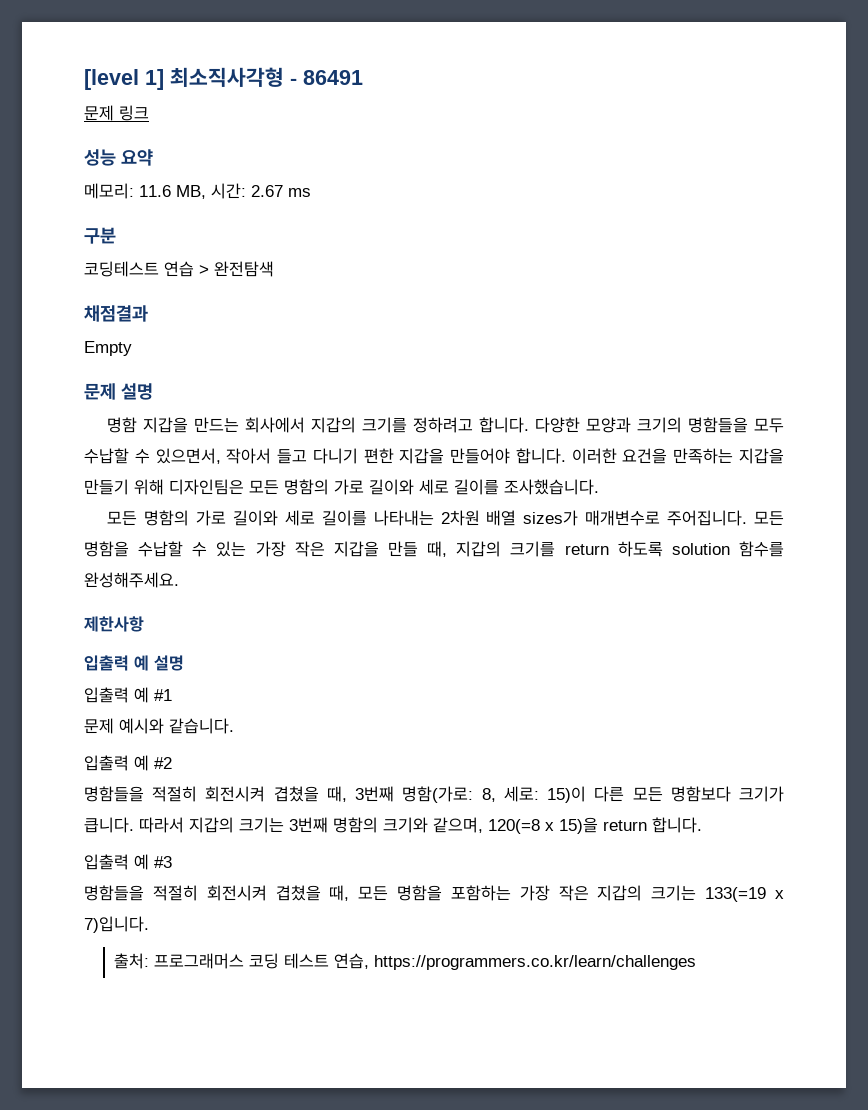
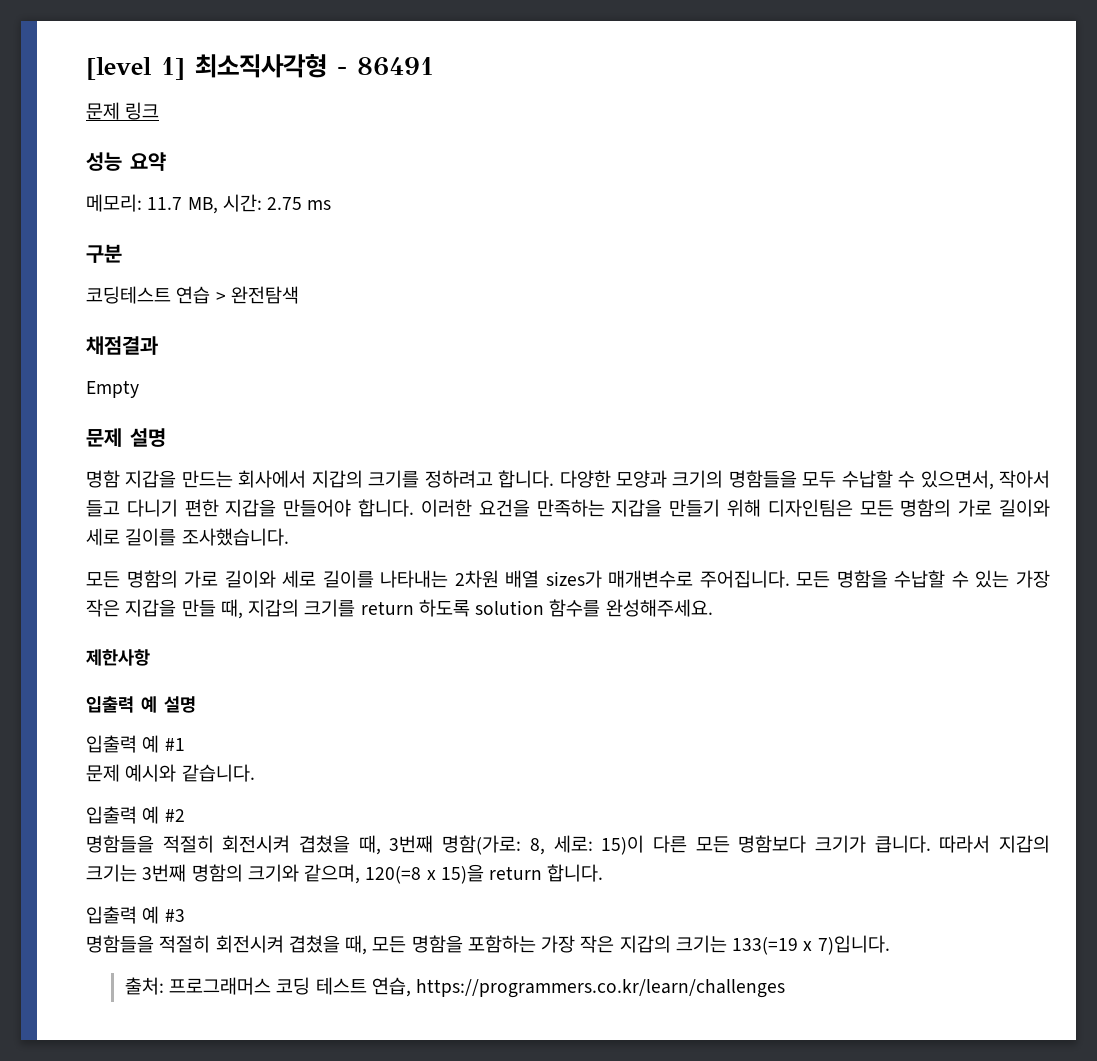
[139,185,171,197] 11.6 -> [147,197,183,210] 11.7
[251,185,283,197] 2.67 -> [267,197,303,210] 2.75

